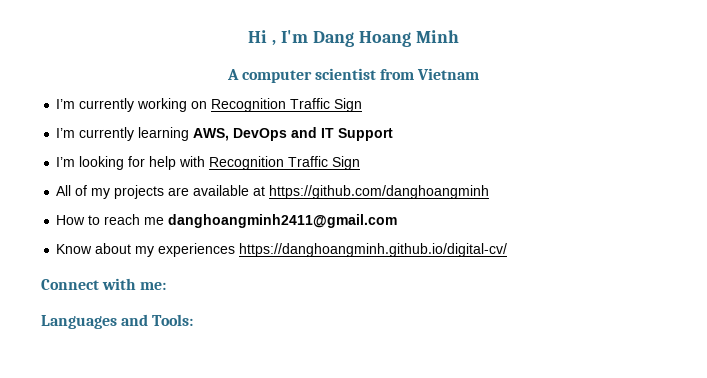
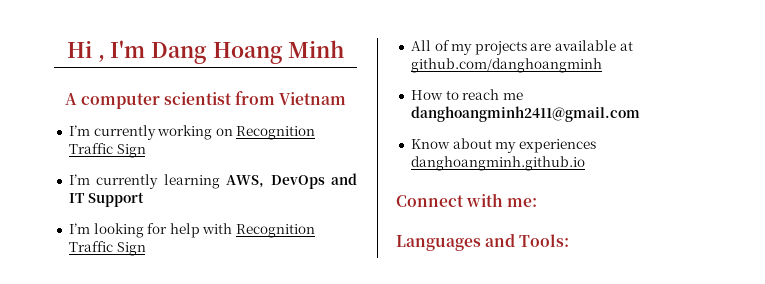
[269,185,490,199] https://github.com/danghoangminh -> [410,58,602,73] github.com/danghoangminh
[239,243,508,257] https://danghoangminh.github.io/digital-cv/ -> [410,156,585,171] danghoangminh.github.io

